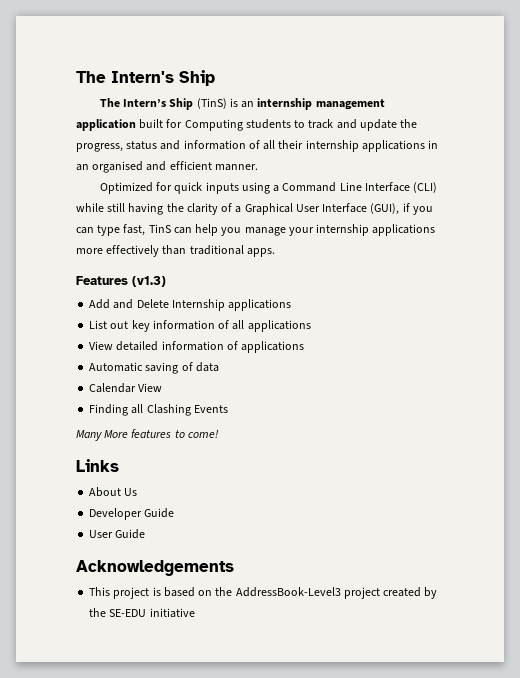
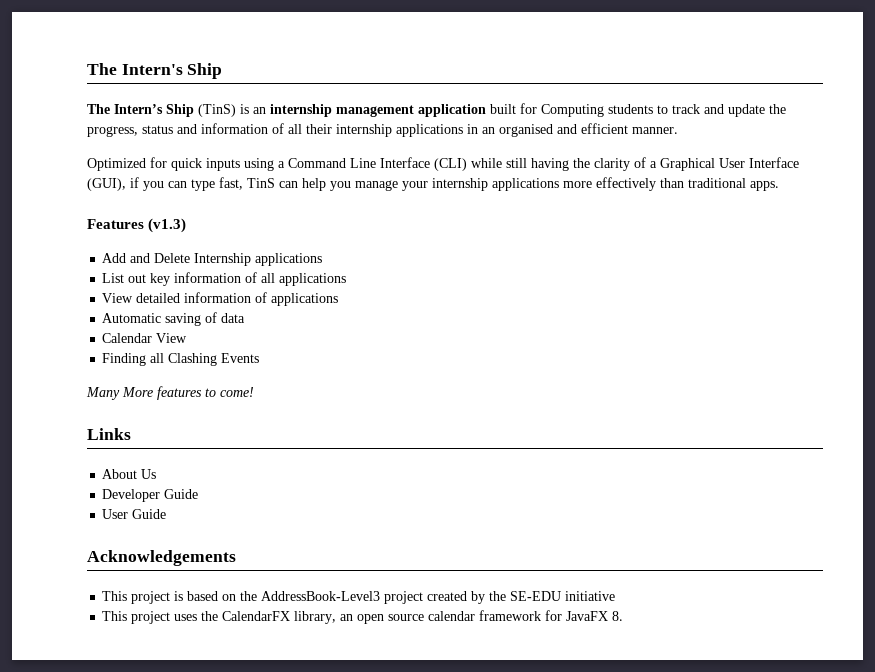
(195, 613) none -> [102,610,624,624] // This project uses the CalendarFX library, an open source calendar framework for JavaFX 8.

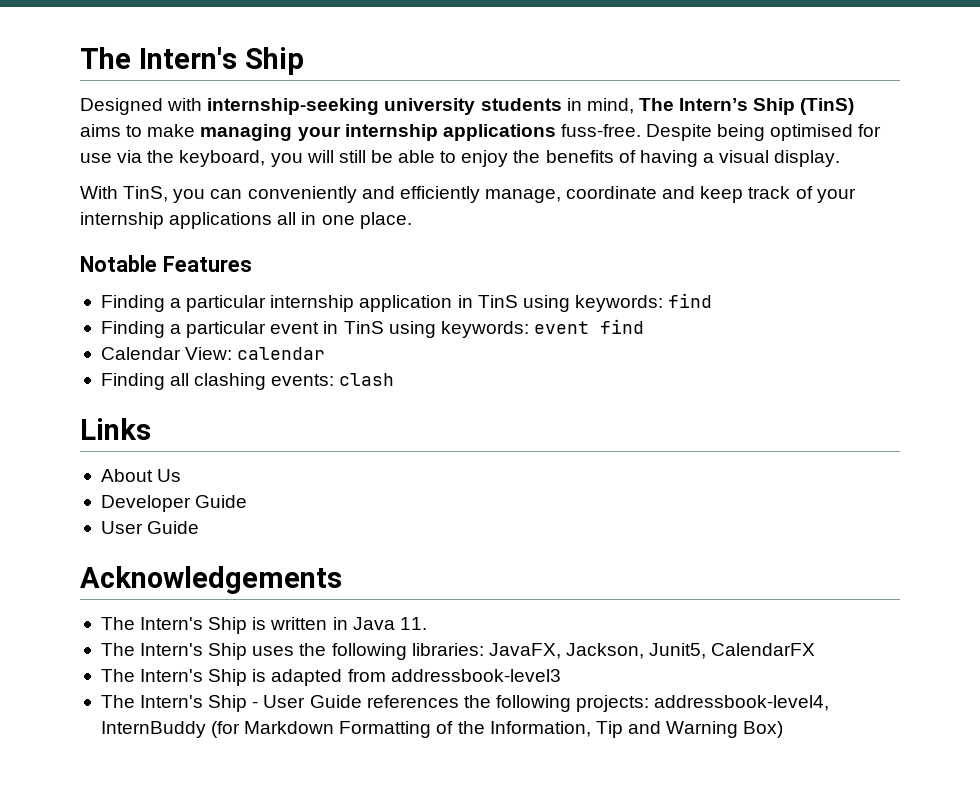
[87,103,786,117] [87,123,678,137] [87,157,799,171] [87,177,779,191] [87,218,187,233] [102,253,323,266] [102,272,347,286] [102,292,339,306] [102,312,246,326] The Intern’s Ship (TinS) is an internship management application built for Computing students to track and update the progress, status and information of all their internship applications in an organised and efficient manner. // Optimized for quick inputs using a Command Line Interface (CLI) while still having the clarity of a Graphical User Interface (GUI), if you can type fast, TinS can help you manage your internship applications more effectively than traditional apps. // Features (v1.3) // Add and Delete Internship applications // List out key information of all applications // View detailed information of applications // Automatic saving of data -> [80,98,855,115] [80,124,882,141] [80,150,841,167] [80,186,856,203] [80,212,412,229] [80,255,252,272] [100,293,713,312] [100,319,644,338] Designed with internship-seeking university students in mind, The Intern’s Ship (TinS) aims to make managing your internship applications fuss-free. Despite being optimised for use via the keyboard, you will still be able to enjoy the benefits of having a visual display. // With TinS, you can conveniently and efficiently manage, coordinate and keep track of your internship applications all in one place. // Notable Features // Finding a particular internship application in TinS using keywords: find // Finding a particular event in TinS using keywords: event find
[156,333,188,343] View -> [185,347,326,360] View: calendar
[168,353,260,366] [86,386,254,400] Clashing Events // Many More features to come! -> [194,373,395,390] clashing events: clash
[102,591,616,604] [102,610,624,624] This project is based on the AddressBook-Level3 project created by the SE-EDU initiative // This project uses the CalendarFX library, an open source calendar framework for JavaFX 8. -> [100,617,427,634] [100,643,816,660] [100,669,561,686] [100,695,830,712] [100,721,784,738] The Intern's Ship is written in Java 11. // The Intern's Ship uses the following libraries: JavaFX, Jackson, Junit5, CalendarFX // The Intern's Ship is adapted from addressbook-level3 // The Intern's Ship - User Guide references the following projects: addressbook-level4, InternBuddy (for Markdown Formatting of the Information, Tip and Warning Box)

